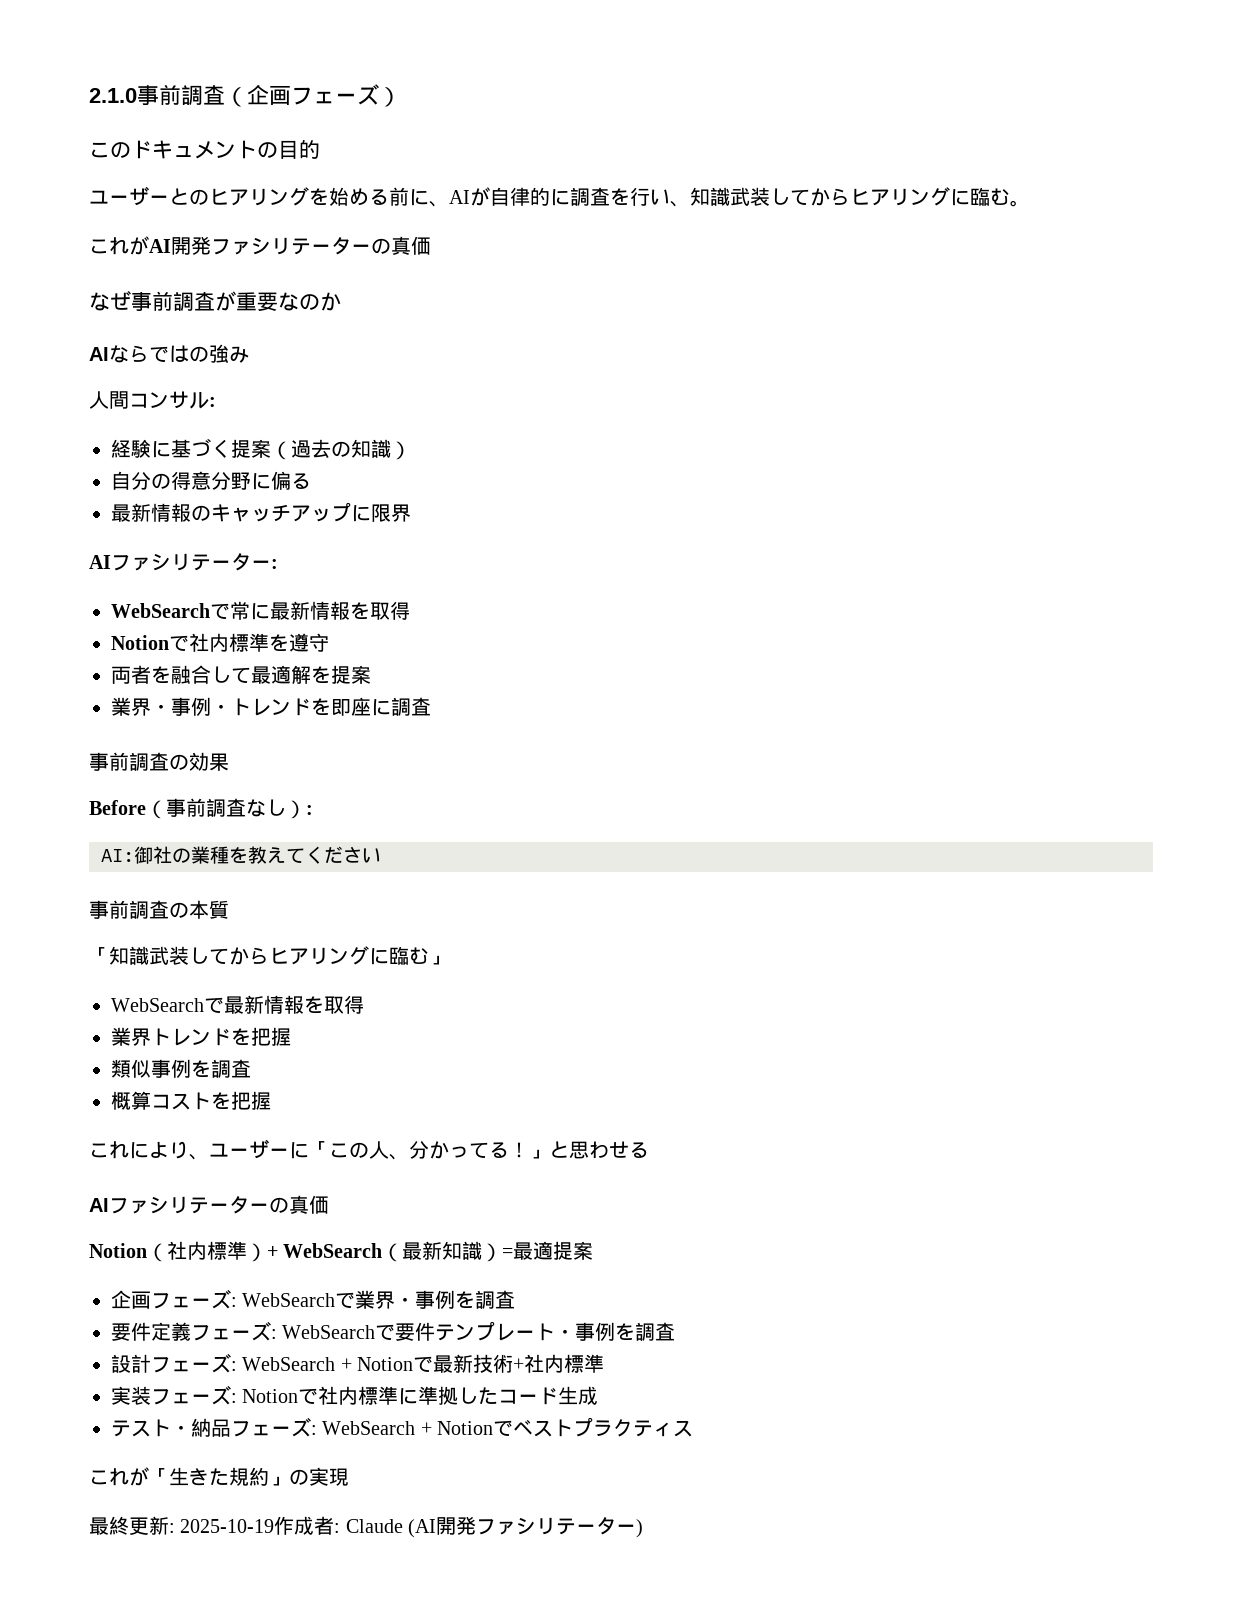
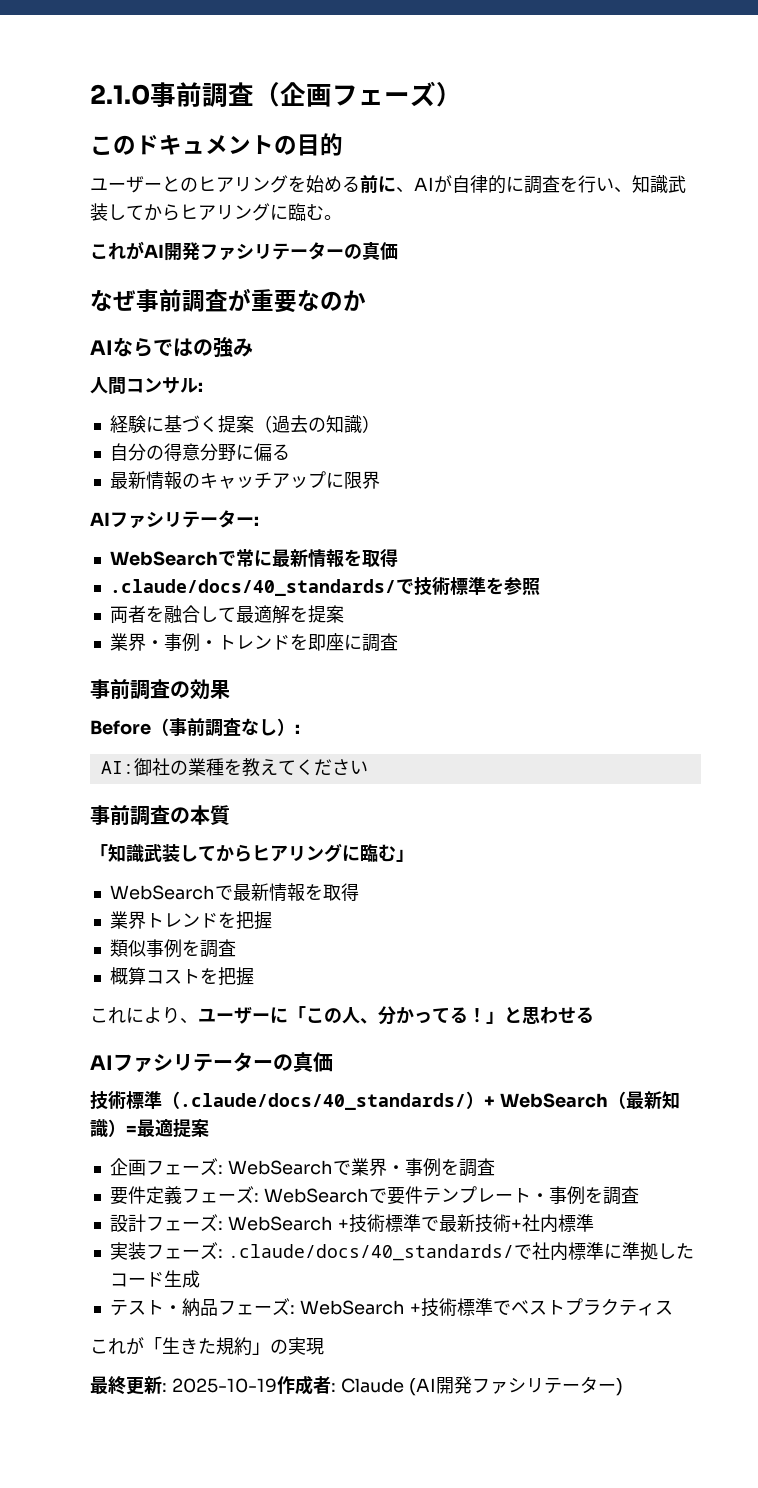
[111,633,329,652] Notionで社内標準を遵守 -> [109,576,540,596] .claude/docs/40_standards/で技術標準を参照
[89,1241,247,1262] Notion（社内標準 -> [90,1090,466,1110] 技術標準（.claude/docs/40_standards/
[357,1357,414,1371] Notion -> [348,1214,421,1233] 技術標準
[242,1389,299,1403] Notion -> [227,1244,514,1261] .claude/docs/40_standards/
[437,1421,494,1435] Notion -> [420,1298,493,1317] 技術標準

